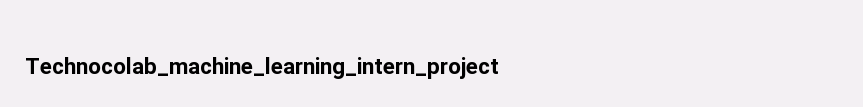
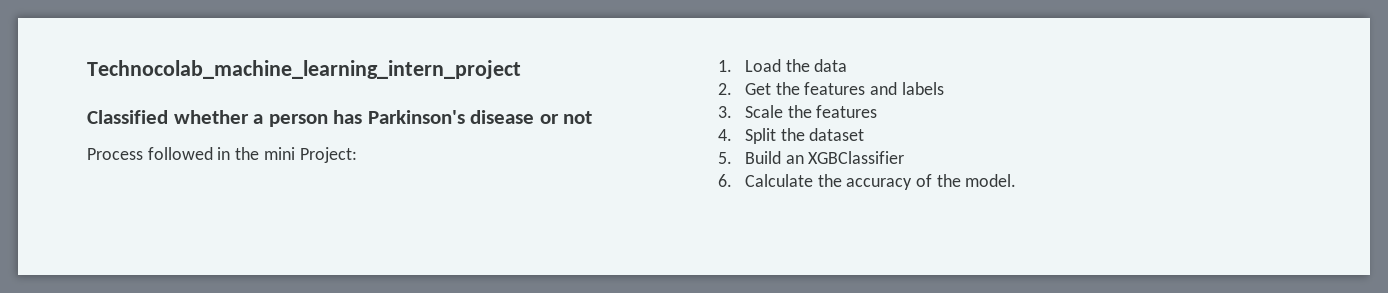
(499, 68) none -> [87,110,593,127] [87,147,357,163] [718,59,848,72] [718,82,944,95] [718,105,878,118] [718,128,865,144] [718,151,905,164] [718,174,1017,190] // Classified whether a person has Parkinson's disease or not // Process followed in the mini Project: // 1. Load the data // 2. Get the features and labels // 3. Scale the features // 4. Split the dataset // 5. Build an XGBClassifier // 6. Calculate the accuracy of the model.

